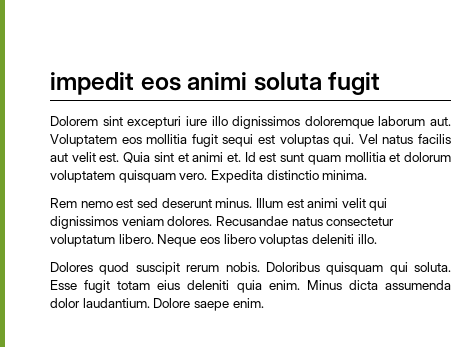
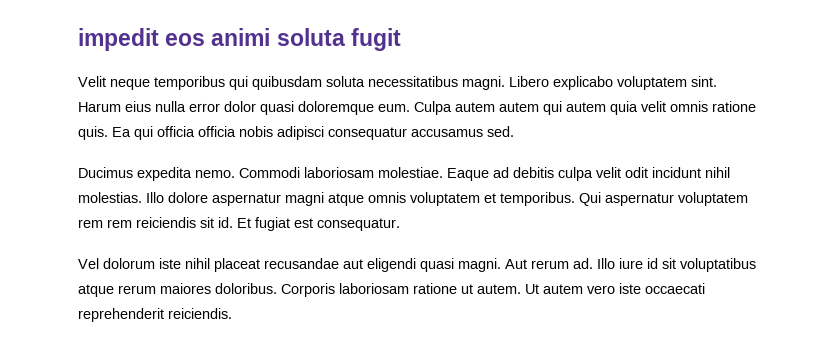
[50,116,451,129] [50,134,452,147] [50,152,452,165] [50,170,368,183] [50,198,388,211] [50,216,395,229] [50,234,377,247] [50,262,451,275] [50,280,451,293] [50,298,264,311] Dolorem sint excepturi iure illo dignissimos doloremque laborum aut. Voluptatem eos mollitia fugit sequi est voluptas qui. Vel natus facilis aut velit est. Quia sint et animi et. Id est sunt quam mollitia et dolorum voluptatem quisquam vero. Expedita distinctio minima. // Rem nemo est sed deserunt minus. Illum est animi velit qui dignissimos veniam dolores. Recusandae natus consectetur voluptatum libero. Neque eos libero voluptas deleniti illo. // Dolores quod suscipit rerum nobis. Doloribus quisquam qui soluta. Esse fugit totam eius deleniti quia enim. Minus dicta assumenda dolor laudantium. Dolore saepe enim. -> [78,76,717,90] [78,101,756,115] [78,126,514,140] [78,167,730,181] [78,192,748,206] [78,217,400,231] [78,258,756,272] [78,283,705,297] [78,308,232,322] Velit neque temporibus qui quibusdam soluta necessitatibus magni. Libero explicabo voluptatem sint. Harum eius nulla error dolor quasi doloremque eum. Culpa autem autem qui autem quia velit omnis ratione quis. Ea qui officia officia nobis adipisci consequatur accusamus sed. // Ducimus expedita nemo. Commodi laboriosam molestiae. Eaque ad debitis culpa velit odit incidunt nihil molestias. Illo dolore aspernatur magni atque omnis voluptatem et temporibus. Qui aspernatur voluptatem rem rem reiciendis sit id. Et fugiat est consequatur. // Vel dolorum iste nihil placeat recusandae aut eligendi quasi magni. Aut rerum ad. Illo iure id sit voluptatibus atque rerum maiores doloribus. Corporis laboriosam ratione ut autem. Ut autem vero iste occaecati reprehenderit reiciendis.

